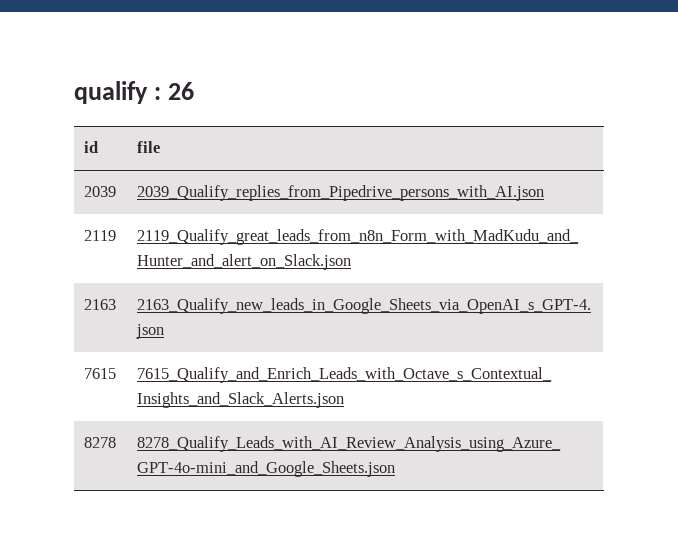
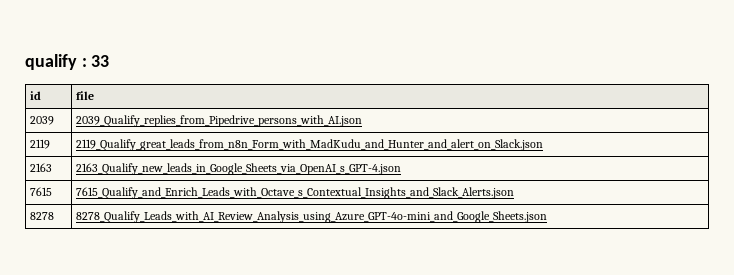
[168,82,195,100] 26 -> [91,55,110,67] 33

